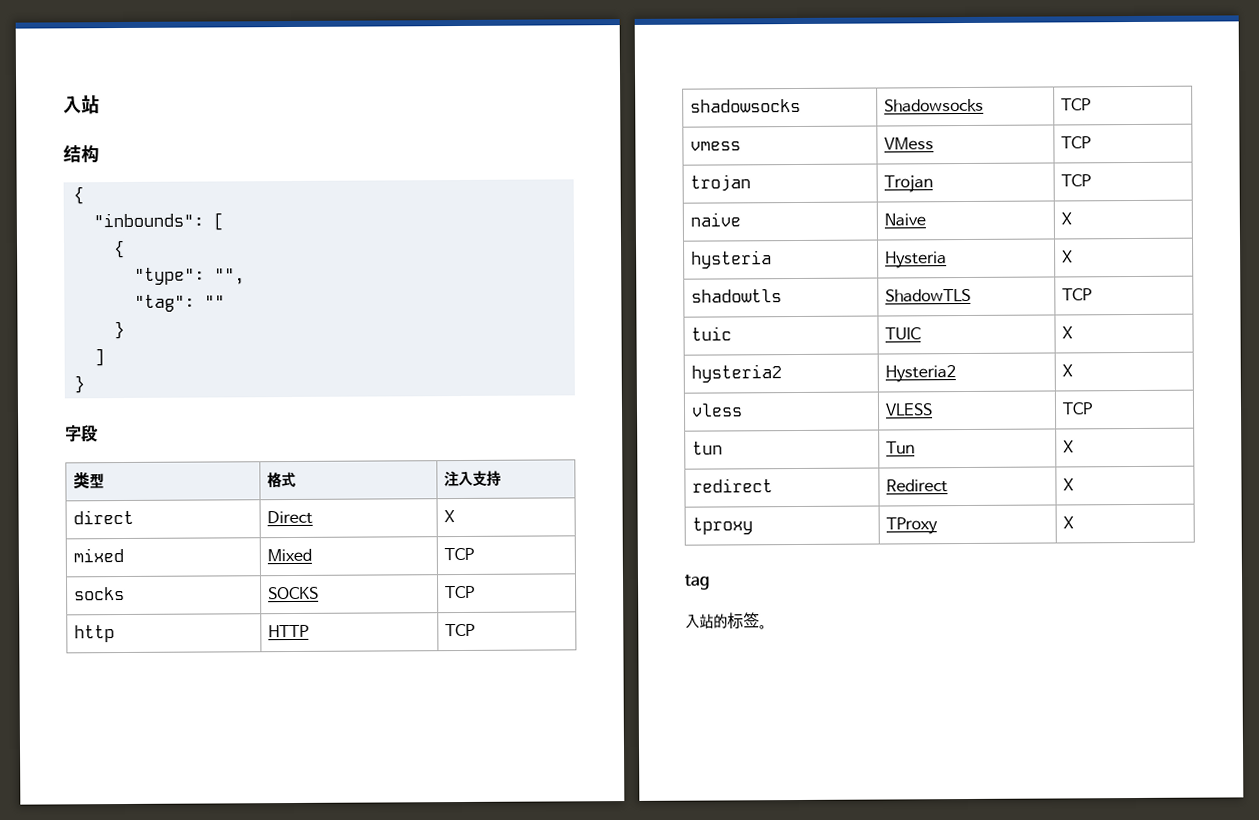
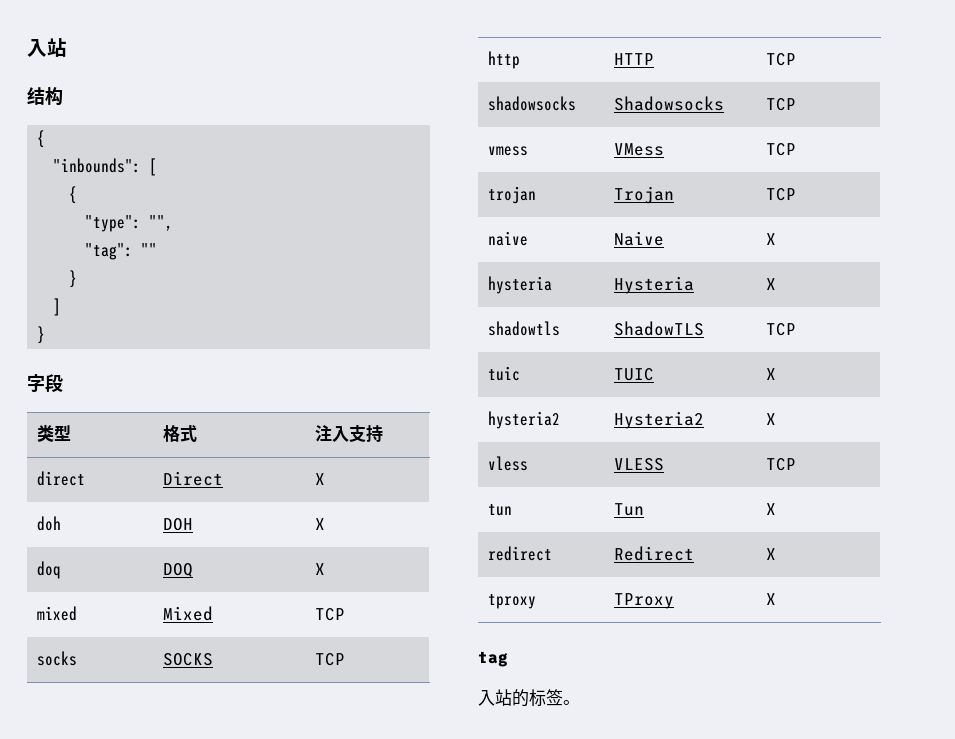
(456, 516) none -> [36,516,61,531] [162,518,193,531] [314,518,325,530] [36,561,61,579] [162,563,193,577] [314,563,325,575] // doh | DOH | X // doq | DOQ | X

